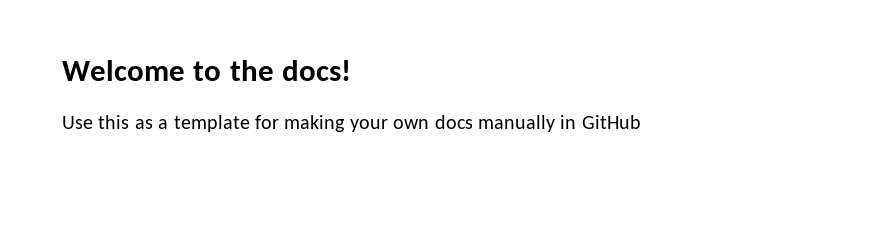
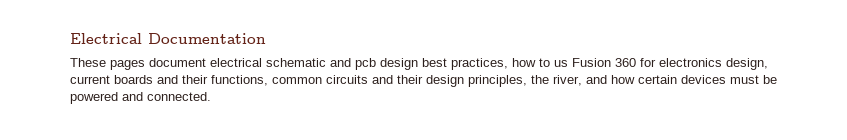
[62,60,352,81] [62,115,641,132] Welcome to the docs! // Use this as a template for making your own docs manually in GitHub -> [70,33,266,44] [70,58,768,70] [70,75,777,87] [70,92,211,104] Electrical Documentation // These pages document electrical schematic and pcb design best practices, how to us Fusion 360 for electronics design, current boards and their functions, common circuits and their design principles, the river, and how certain devices must be powered and connected.

